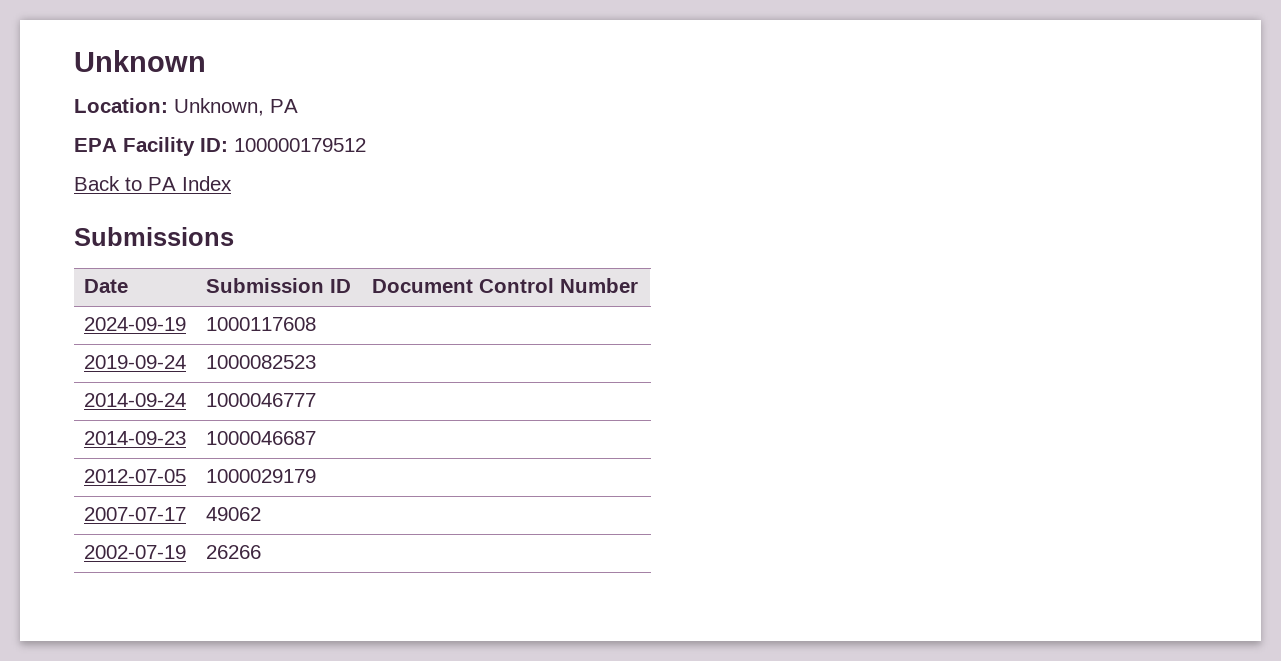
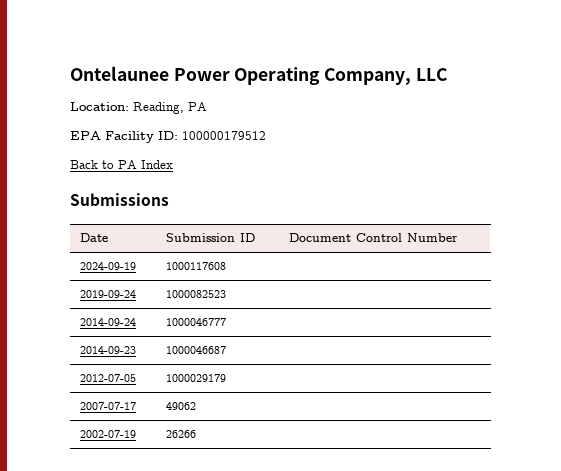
[74,50,206,72] Unknown -> [70,66,447,85] Ontelaunee Power Operating Company, LLC
[174,98,264,116] Unknown, -> [133,102,184,114] Reading,

